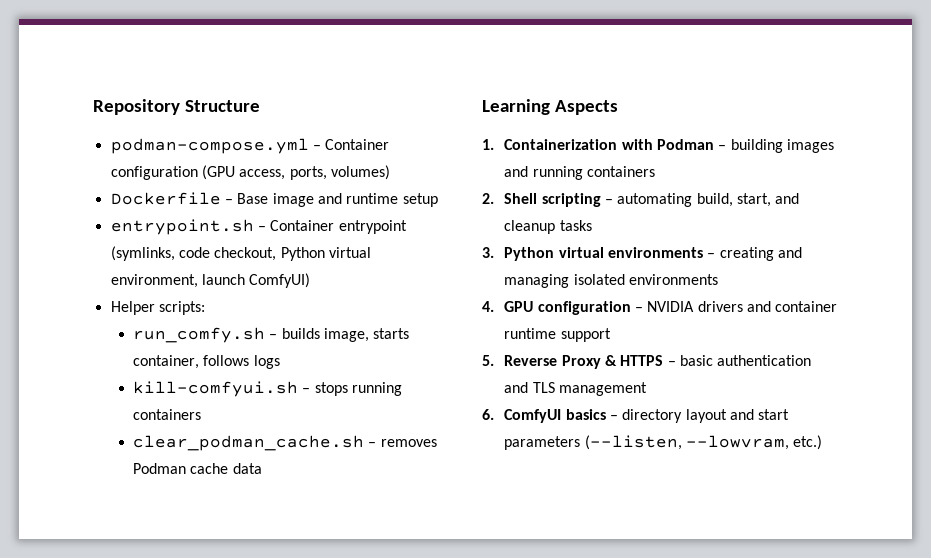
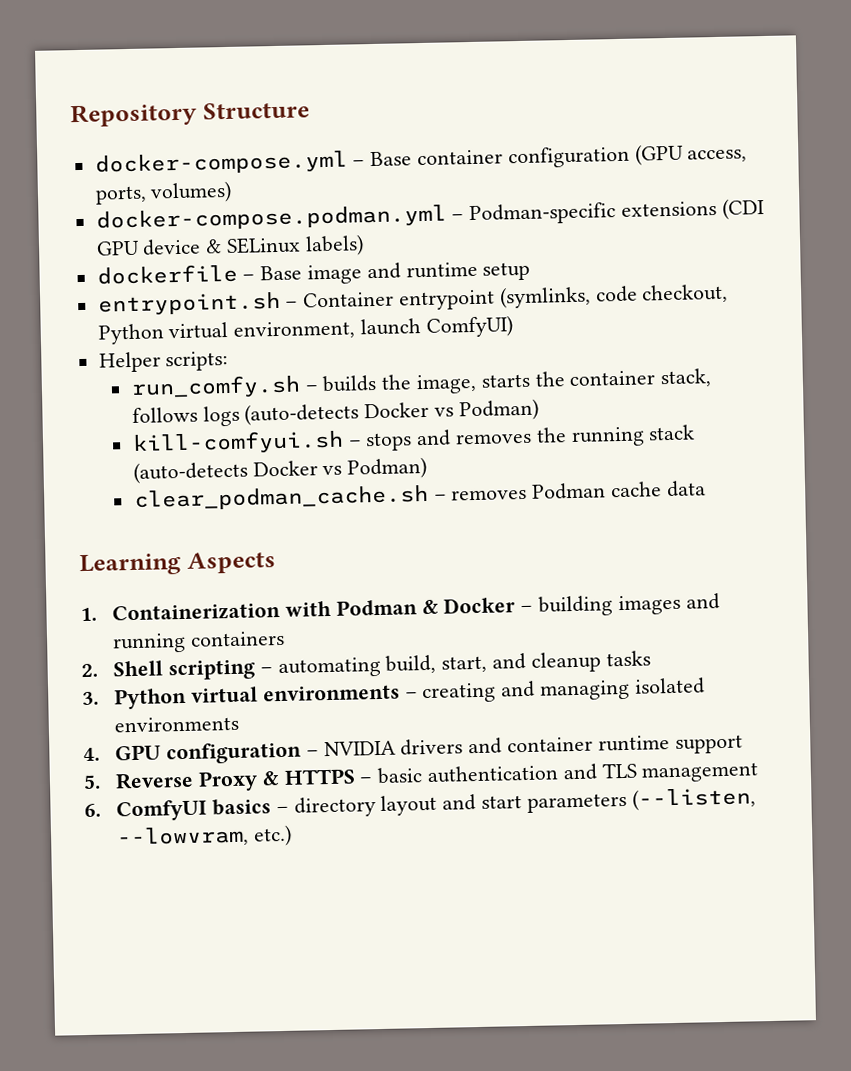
[110,138,390,154] podman-compose.yml – Container -> [94,149,504,176] docker-compose.yml – Base container
[110,192,221,205] Dockerfile -> [95,198,765,232] [95,234,364,257] [96,263,238,285] docker-compose.podman.yml – Podman-specific extensions (CDI GPU device & SELinux labels) // dockerfile
(320, 333) none -> [381,374,413,390] the
[133,355,200,369] container, -> [534,368,713,388] the container stack,
(280, 362) none -> [244,398,539,426] (auto-detects Docker vs Podman)
[351,382,402,396] [133,409,202,420] running containers -> [416,424,696,448] [132,456,428,484] and removes the running stack (auto-detects Docker vs Podman)
(715, 144) none -> [421,597,516,615] & Docker

